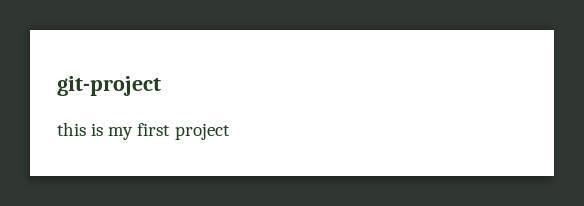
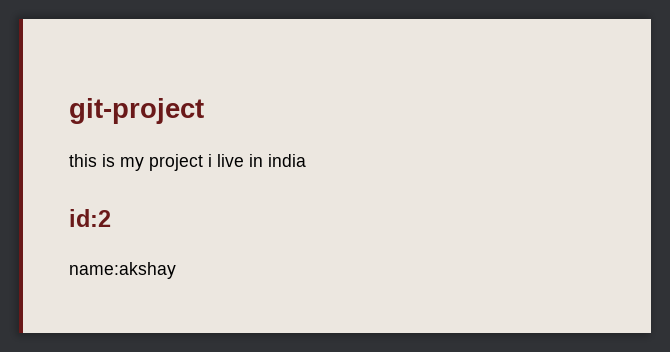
[137,123,230,140] first project -> [149,154,306,171] [69,209,111,227] [69,262,176,279] project i live in india // id:2 // name:akshay

